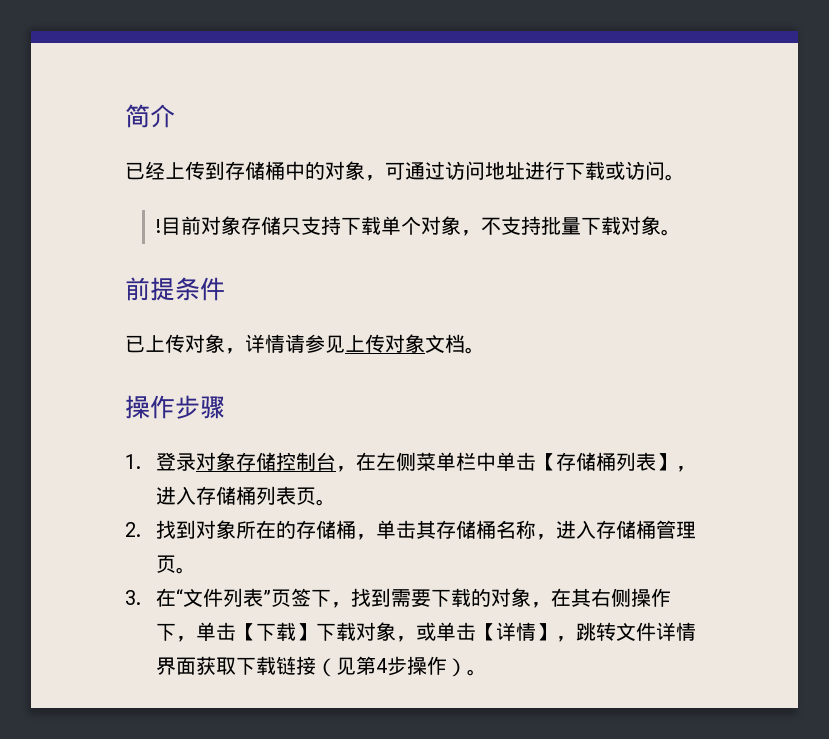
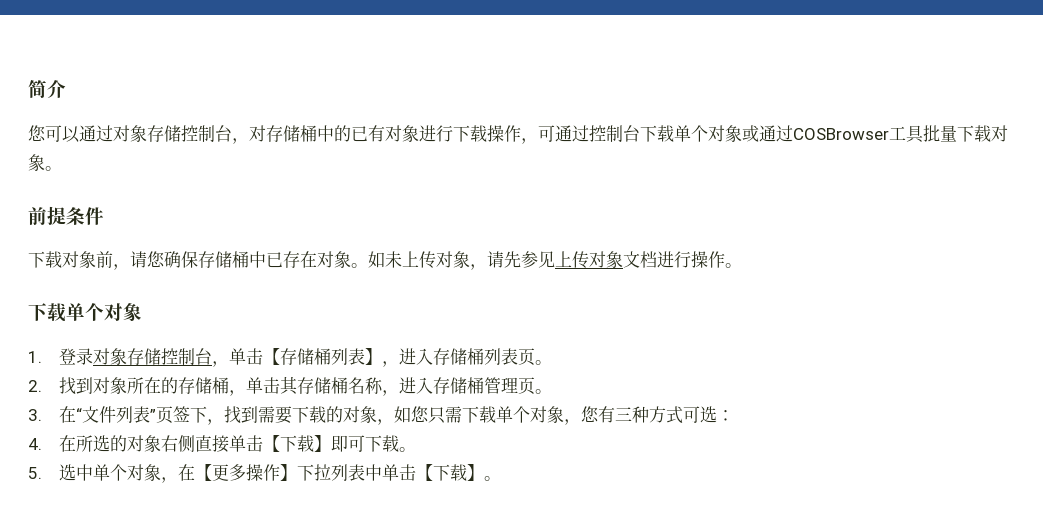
[125,161,685,181] [156,216,542,236] 已经上传到存储桶中的对象，可通过访问地址进行下载或访问。 // !目前对象存储只支持下载单个对象，不支持 -> [28,125,924,144] 您可以通过对象存储控制台，对存储桶中的已有对象进行下载操作，可通过控制台下载单个对象或通过COSBrowser工具
[125,335,145,353] 已 -> [28,251,402,270] 下载对象前，请您确保存储桶中已存在对象。如未
[245,334,305,353] 详情请 -> [487,251,521,268] 请先
[465,347,485,354] [125,395,225,419] 。 // 操作步骤 -> [657,251,742,268] [28,303,142,322] 进行操作。 // 下载单个对象
[356,452,497,471] 在左侧菜单栏中 -> (230, 364) none
[551,588,672,607] [156,622,697,642] [156,656,468,677] 在其右侧操作下，单击【下载】下载对象，或单击【详情】，跳转文件详情界面获取下载链接（见第4步操作） -> [394,406,735,425] [28,435,417,453] [28,464,485,483] 如您只需下载单个对象，您有三种方式可选： // 4.在所选的对象右侧直接单击【下载】即可下载。 // 5.选中单个对象，在【更多操作】下拉列表中单击【下载】

